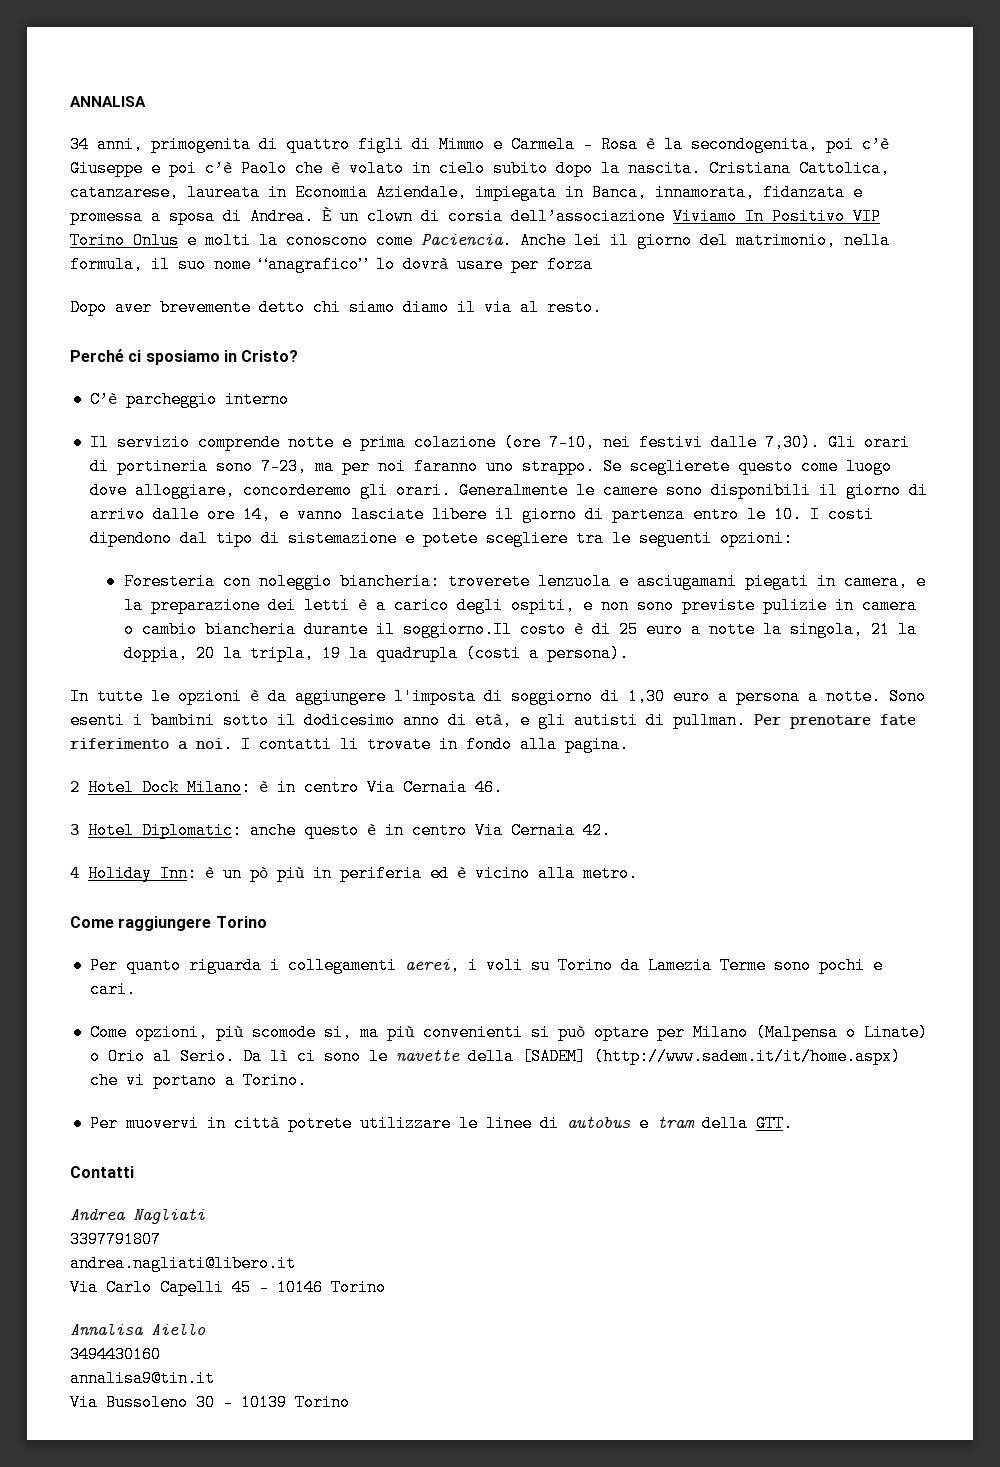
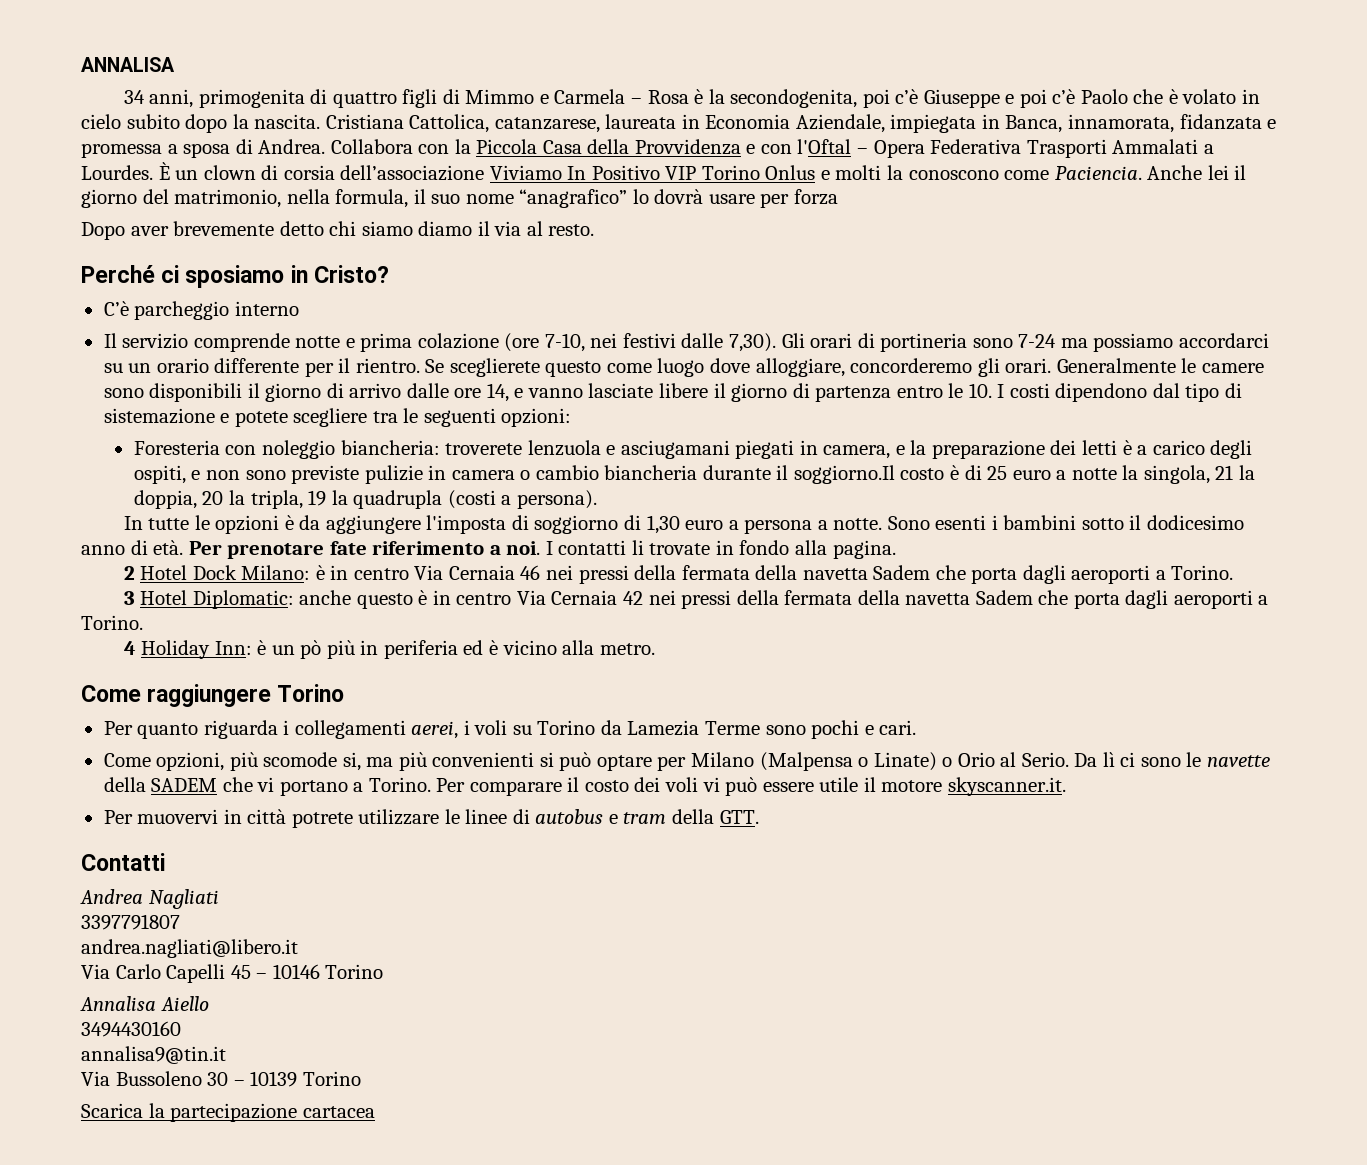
(314, 216) none -> [330,139,1214,158] [81,165,153,180] Collabora con la Piccola Casa della Provvidenza e con l'Oftal – Opera Federativa Trasporti Ammalati a Lourdes.
[260,458,595,475] 7-23, ma per noi faranno uno strappo. -> [1018,333,1269,352] [103,358,420,377] 7-24 ma possiamo accordarci su un orario differente per il rientro.
[475,712,746,729] età, e gli autisti di pullman. -> [153,540,184,555] età.
[475,779,503,796] 46. -> [520,565,1234,584] 46 nei pressi della fermata della navetta Sadem che porta dagli aeroporti a Torino.
[583,822,611,839] 42. -> [622,590,1269,609] [81,615,143,630] 42 nei pressi della fermata della navetta Sadem che porta dagli aeroporti a Torino.
[521,1048,901,1065] [SADEM] (http://www.sadem.it/it/home.aspx) -> [151,778,218,792] SADEM
(307, 1080) none -> [436,777,1066,796] Per comparare il costo dei voli vi può essere utile il motore skyscanner.it.
(350, 1402) none -> [81,1103,375,1122] // Scarica la partecipazione cartacea

